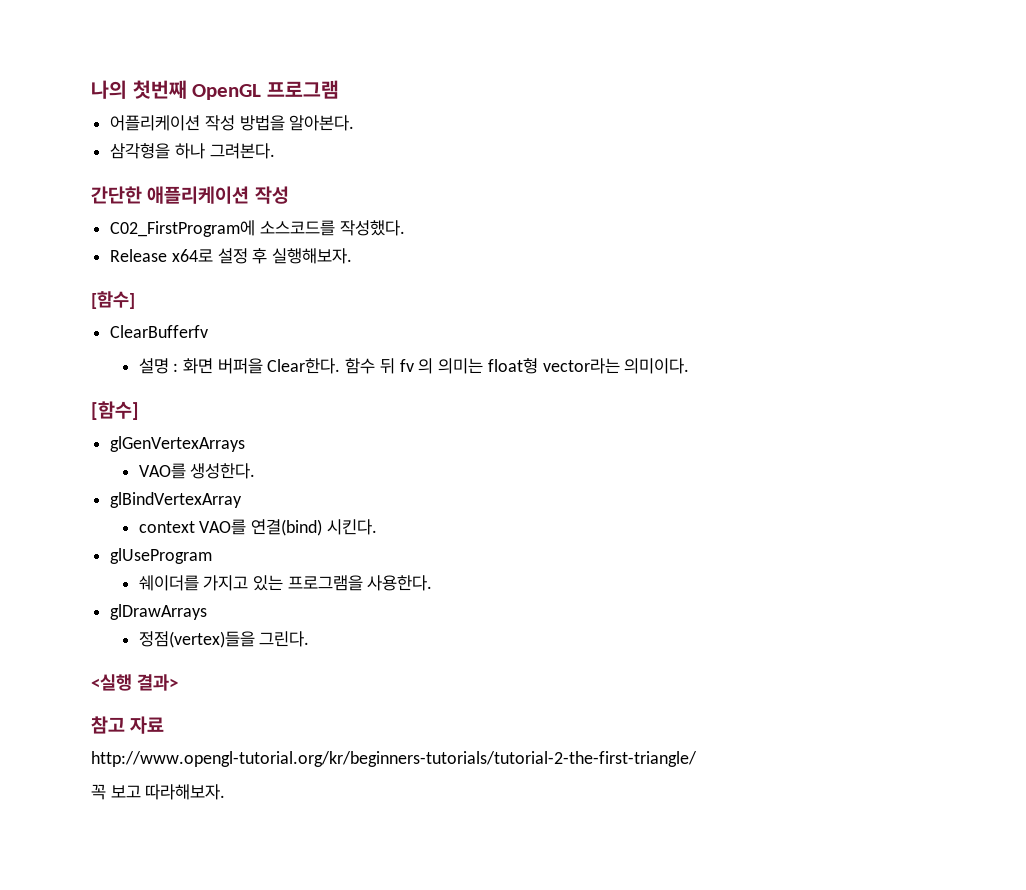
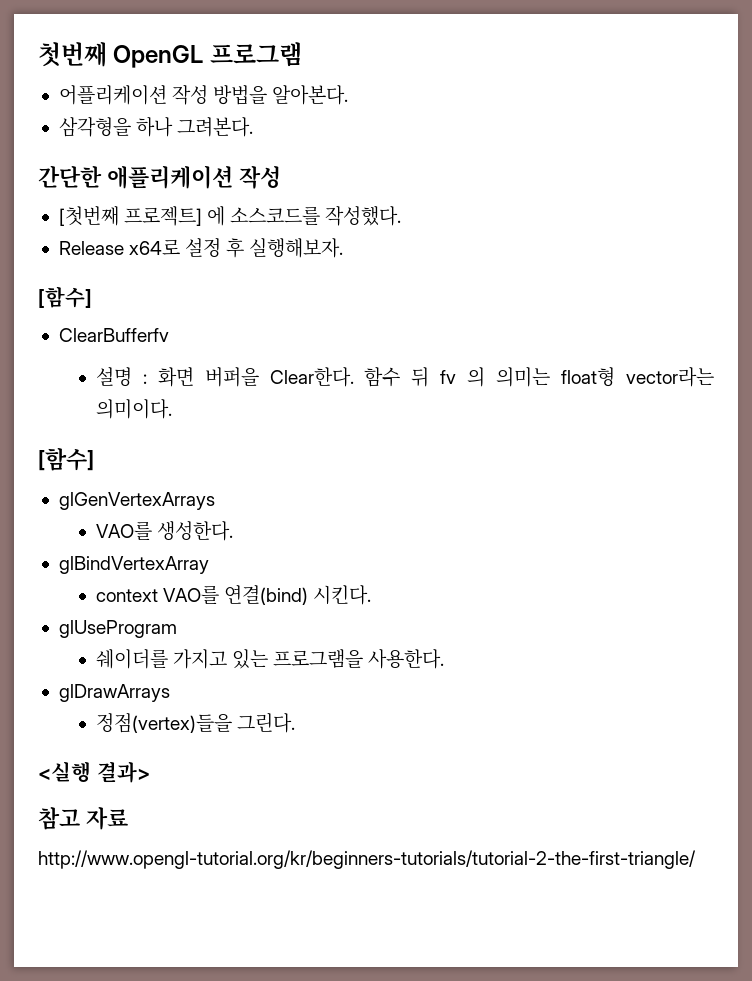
[91,80,127,99] 나의 -> (38, 54) none
[110,220,256,237] C02_FirstProgram에 -> [58,206,226,226] [첫번째 프로젝트] 에
[91,784,226,800] // 꼭 보고 따라해보자. -> (696, 859) none

